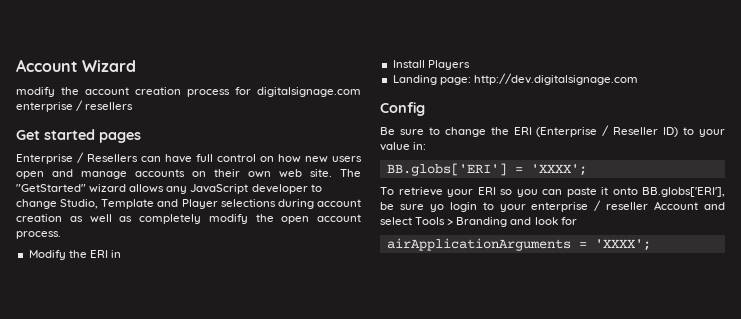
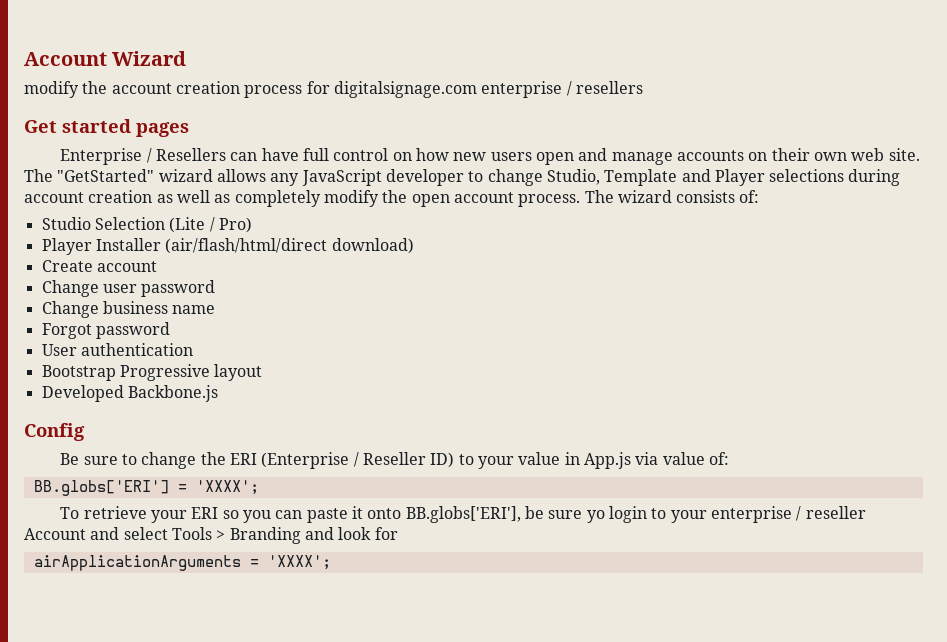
[28,250,121,260] [392,60,470,70] [392,73,638,85] // Modify the ERI in // Install Players // Landing page: http://dev.digitalsignage.com -> [584,190,760,203] [41,217,252,233] [41,238,414,255] [41,260,157,272] [41,280,216,297] [41,301,216,318] [41,322,170,339] [41,343,193,356] [41,364,263,381] [41,385,218,402] The wizard consists of: // Studio Selection (Lite / Pro) // Player Installer (air/flash/html/direct download) // Create account // Change user password // Change business name // Forgot password // User authentication // Bootstrap Progressive layout // Developed Backbone.js
[413,142,427,150] in: -> [564,452,729,469] in App.js via value of:

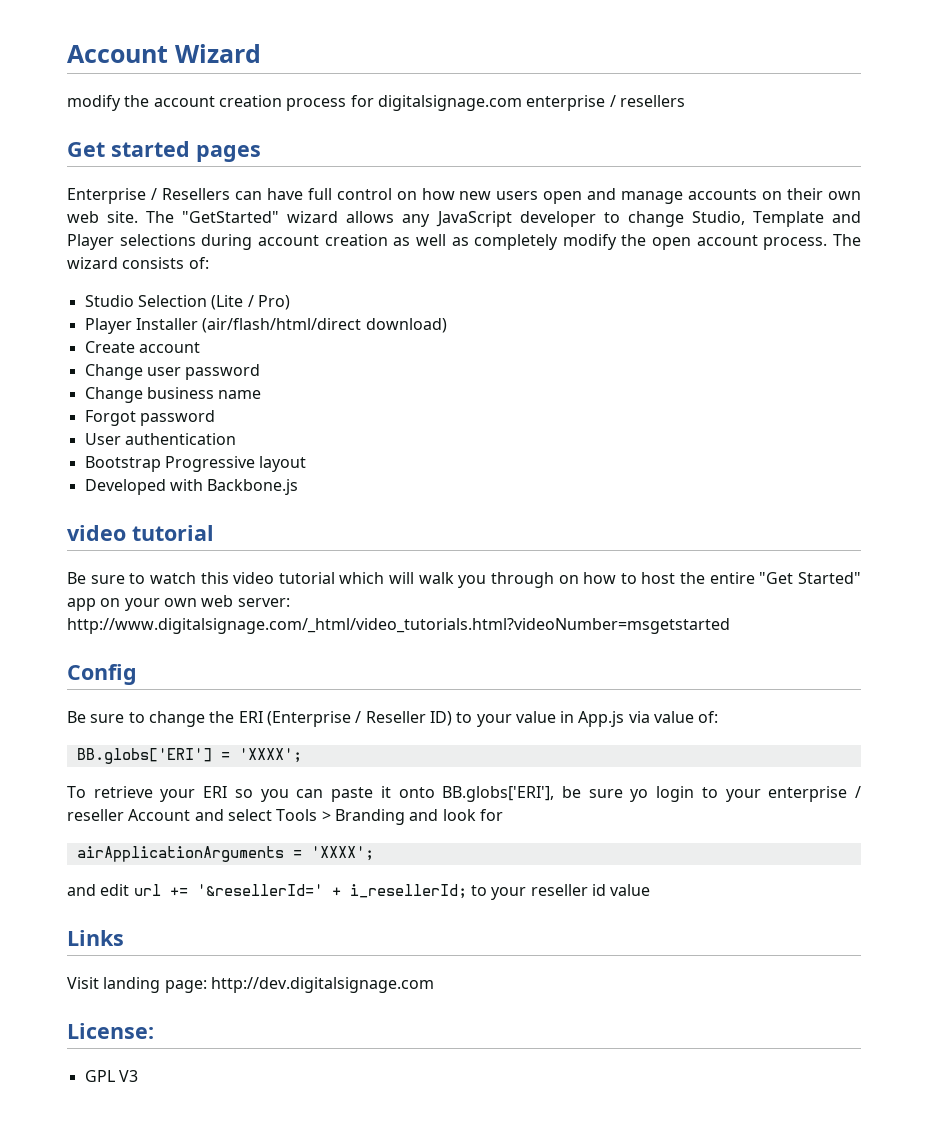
(124, 393) none -> [169,479,203,491] with
(218, 393) none -> [67,525,214,541] [67,572,862,588] [67,595,290,611] [67,618,730,634] // video tutorial // Be sure to watch this video tutorial which will walk you through on how to host the entire "Get Started" app on your own web server: http://www.digitalsignage.com/_html/video_tutorials.html?videoNumber=msgetstarted
(331, 562) none -> [67,884,651,900] [67,930,124,946] [67,977,434,993] [67,1023,154,1039] [84,1070,138,1082] // and edit url += '&resellerId=' + i_resellerId; to your reseller id value // Links // Visit landing page: http://dev.digitalsignage.com // License: // GPL V3

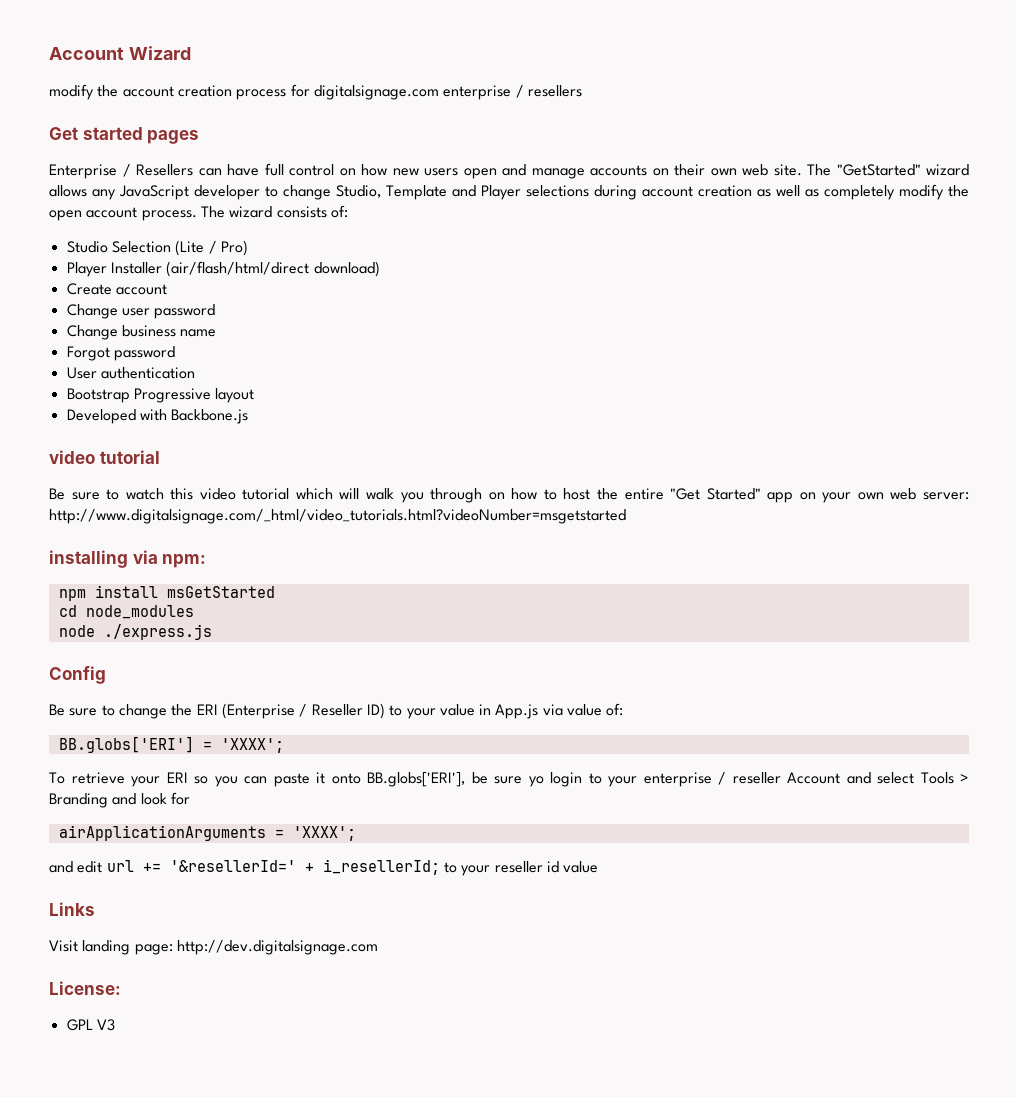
(730, 626) none -> [49,550,207,568] [58,585,275,601] [58,605,194,619] [58,624,212,640] // installing via npm: // npm install msGetStarted // cd node_modules // node ./express.js

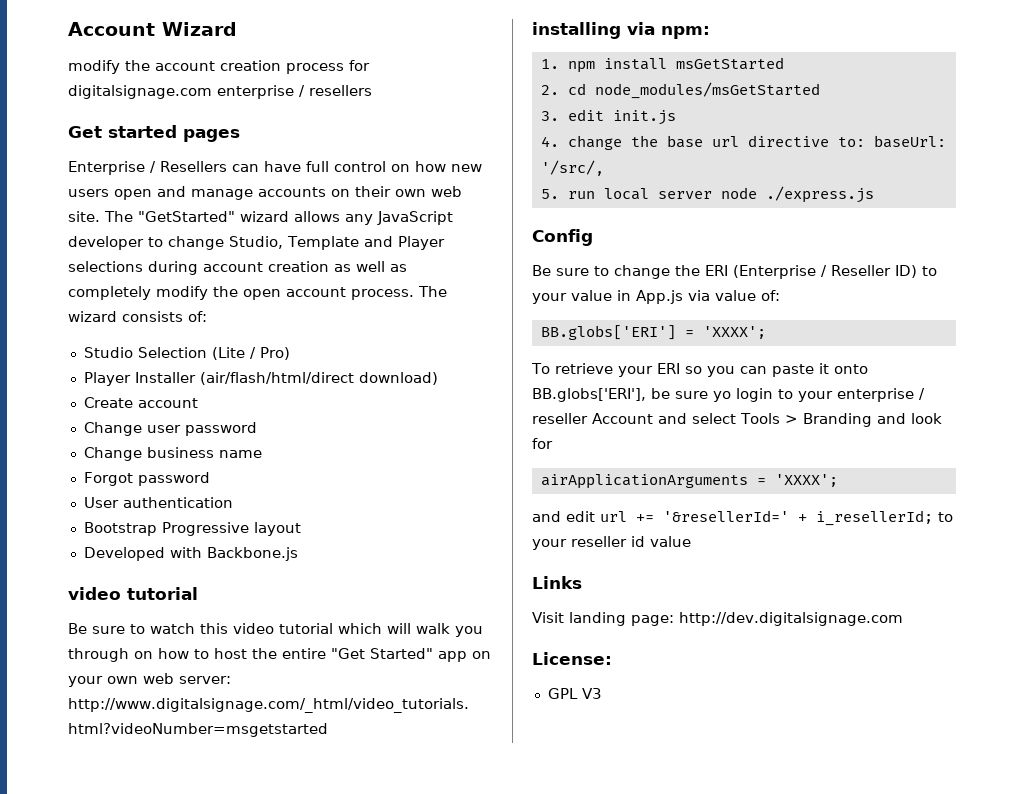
(207, 561) none -> [540,59,559,69] 1.
[58,605,194,619] cd node_modules // -> [540,82,820,99] [540,109,676,125] [540,135,946,150] [540,160,604,176] [540,188,712,200] 2. cd node_modules/msGetStarted // 3. edit init.js // 4. change the base url directive to: baseUrl: '/src/, // 5. run local server

